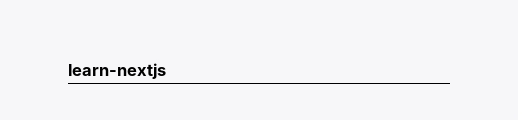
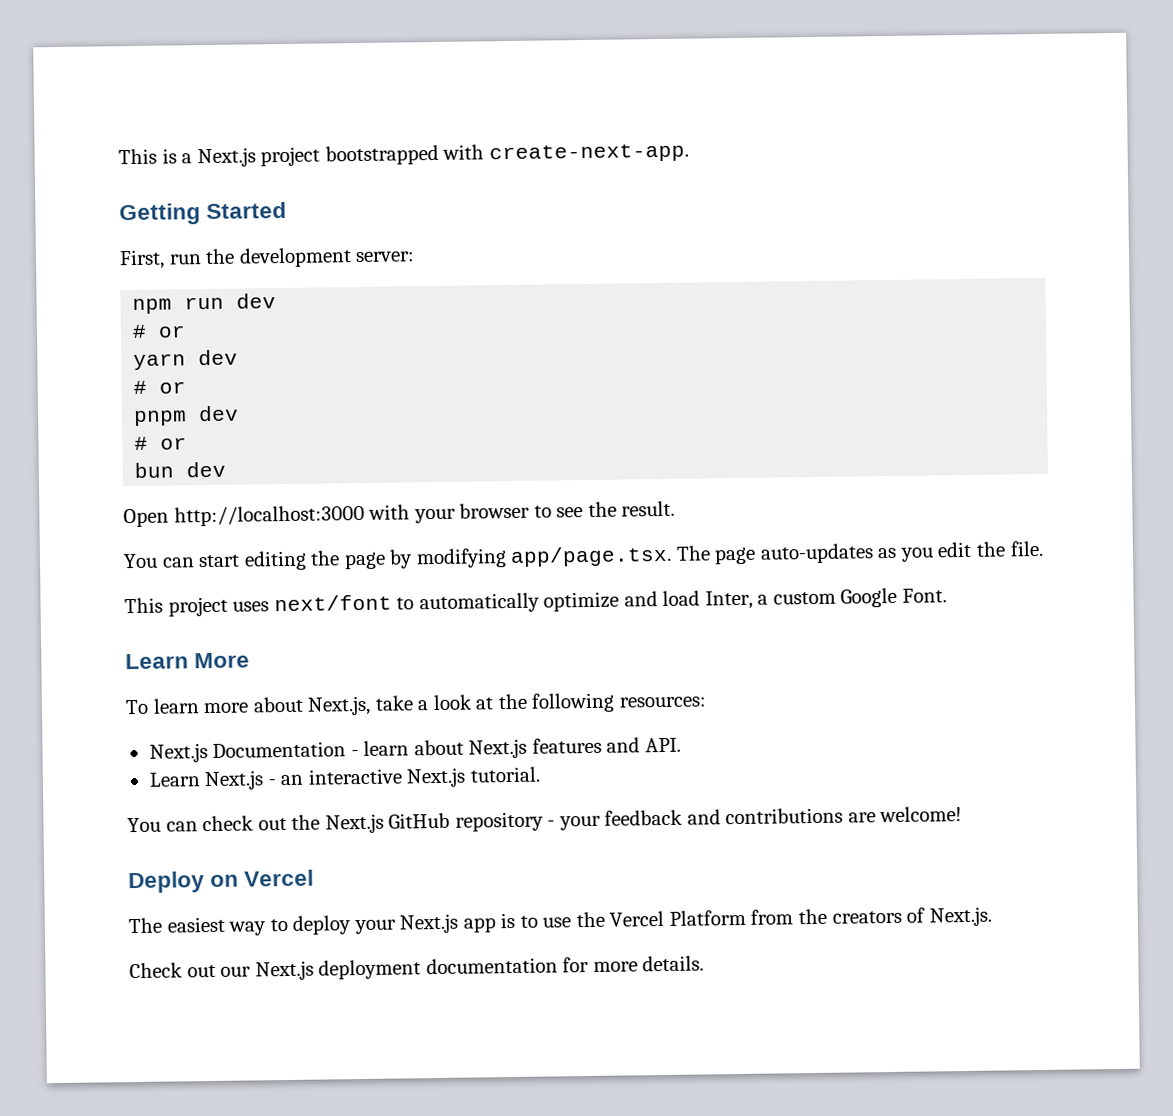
[68,63,166,79] learn-nextjs -> [118,143,689,168] [119,201,288,226] [119,247,416,270] [132,293,277,314] [132,324,187,338] [133,349,239,370] [133,380,187,394] [134,405,240,426] [134,436,188,450] [134,461,227,478] [123,500,676,528] [123,540,1044,571] [124,587,947,617] [125,652,251,670] [125,692,706,716] [148,737,681,763] [148,766,540,791] [127,806,963,834] [128,869,315,894] [128,906,992,936] [129,955,705,981] This is a Next.js project bootstrapped with create-next-app. // Getting Started // First, run the development server: // npm run dev // # or // yarn dev // # or // pnpm dev // # or // bun dev // Open http://localhost:3000 with your browser to see the result. // You can start editing the page by modifying app/page.tsx. The page auto-updates as you edit the file. // This project uses next/font to automatically optimize and load Inter, a custom Google Font. // Learn More // To learn more about Next.js, take a look at the following resources: // Next.js Documentation - learn about Next.js features and API. // Learn Next.js - an interactive Next.js tutorial. // You can check out the Next.js GitHub repository - your feedback and contributions are welcome! // Deploy on Vercel // The easiest way to deploy your Next.js app is to use the Vercel Platform from the creators of Next.js. // Check out our Next.js deployment documentation for more details.

